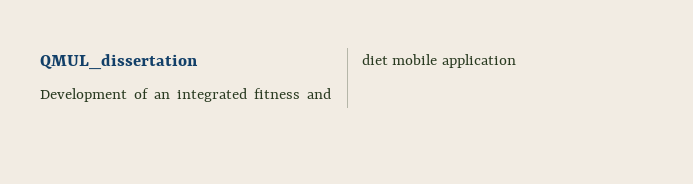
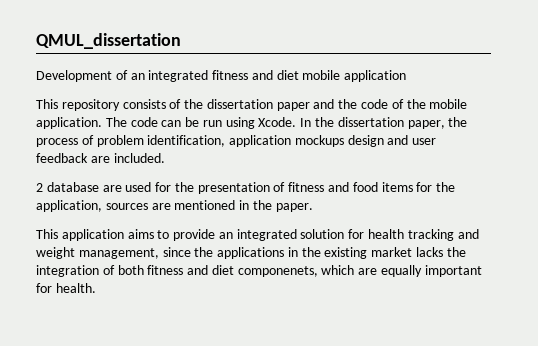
(516, 61) none -> [36,99,468,111] [36,117,468,129] [36,135,437,147] [36,153,165,163] [36,182,456,194] [36,200,313,212] [36,229,479,241] [36,247,466,259] [36,265,482,277] [36,283,96,293] // This repository consists of the dissertation paper and the code of the mobile application. The code can be run using Xcode. In the dissertation paper, the process of problem identification, application mockups design and user feedback are included. // 2 database are used for the presentation of fitness and food items for the application, sources are mentioned in the paper. // This application aims to provide an integrated solution for health tracking and weight management, since the applications in the existing market lacks the integration of both fitness and diet componenets, which are equally important for health.

